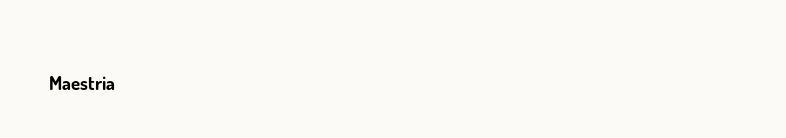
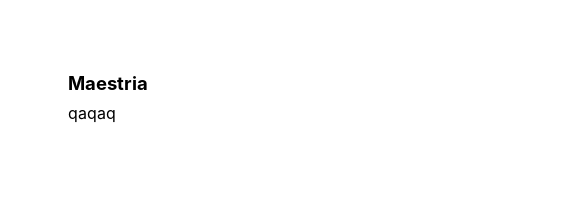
(115, 83) none -> [68,110,116,123] // qaqaq

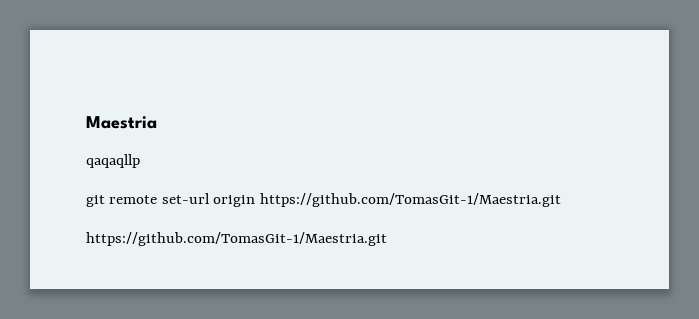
[68,110,116,123] qaqaq -> [86,154,140,168] [86,193,561,207] [86,232,387,246] qaqaqllp // git remote set-url origin https://github.com/TomasGit-1/Maestria.git // https://github.com/TomasGit-1/Maestria.git

